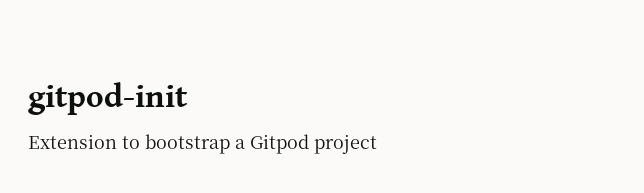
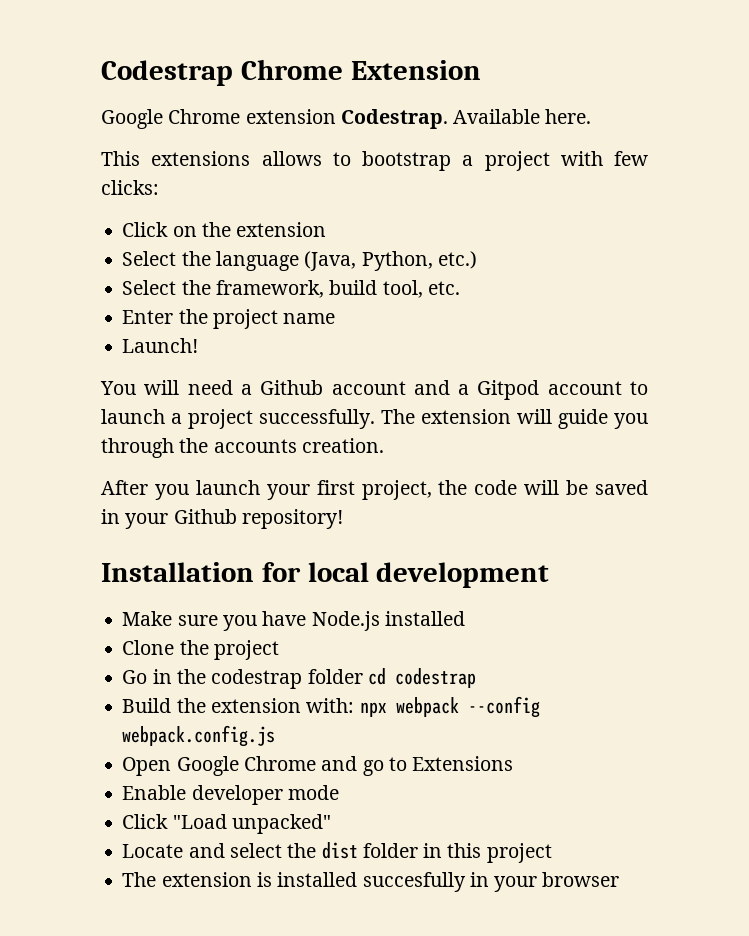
[28,82,188,115] [28,134,377,154] gitpod-init // Extension to bootstrap a Gitpod project -> [101,59,481,86] [101,109,592,129] [101,151,648,171] [101,180,159,195] [122,222,327,237] [122,251,477,271] [122,280,460,298] [122,309,336,329] [122,338,199,353] [100,380,648,400] [101,409,648,429] [101,438,384,458] [101,480,648,500] [101,509,343,529] [101,562,550,588] [122,611,465,631] [122,640,279,660] [122,668,476,689] [122,696,540,718] [122,725,276,747] [122,756,514,776] [122,785,339,805] [122,814,331,834] [122,842,552,863] [122,872,620,892] Codestrap Chrome Extension // Google Chrome extension Codestrap. Available here. // This extensions allows to bootstrap a project with few clicks: // Click on the extension // Select the language (Java, Python, etc.) // Select the framework, build tool, etc. // Enter the project name // Launch! // You will need a Github account and a Gitpod account to launch a project successfully. The extension will guide you through the accounts creation. // After you launch your first project, the code will be saved in your Github repository! // Installation for local development // Make sure you have Node.js installed // Clone the project // Go in the codestrap folder cd codestrap // Build the extension with: npx webpack --config webpack.config.js // Open Google Chrome and go to Extensions // Enable developer mode // Click "Load unpacked" // Locate and select the dist folder in this project // The extension is installed succesfully in your browser

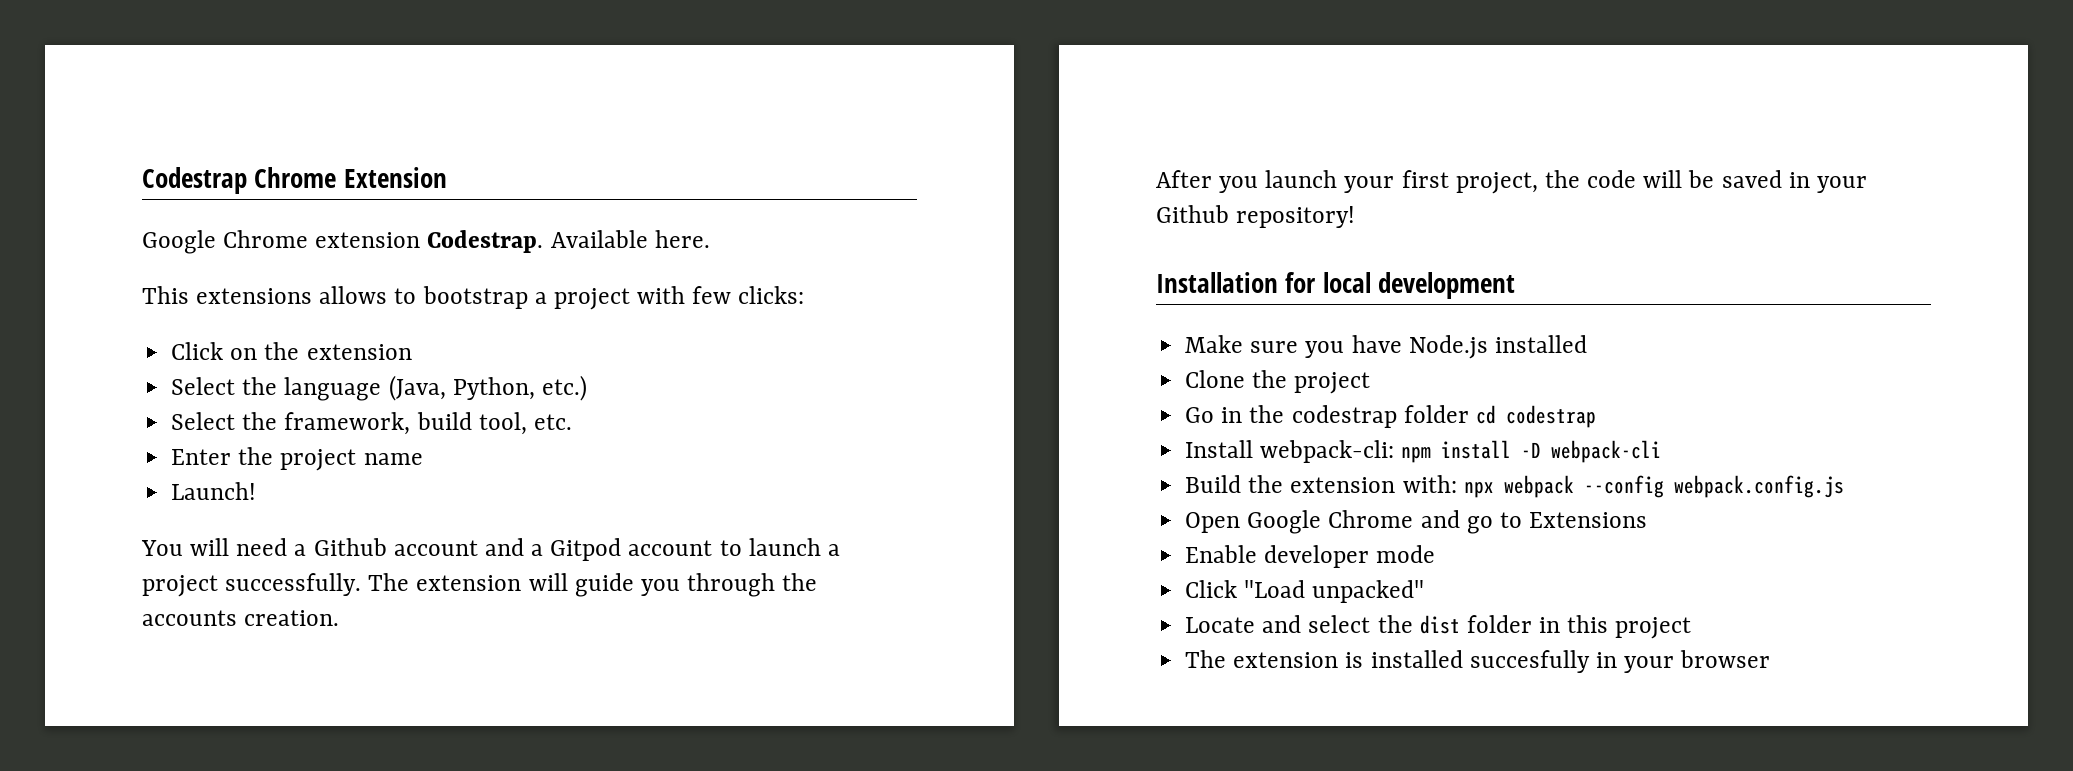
(476, 678) none -> [1185,440,1662,463] // Install webpack-cli: npm install -D webpack-cli

